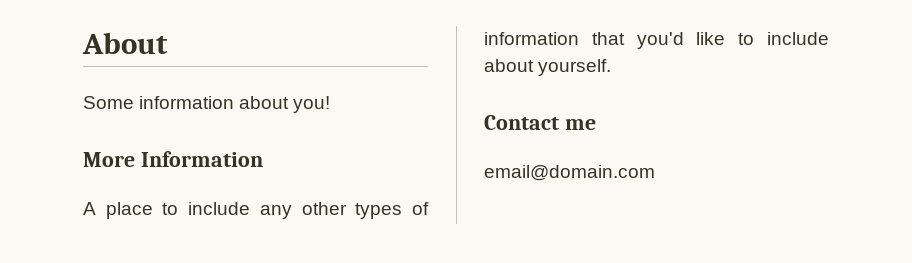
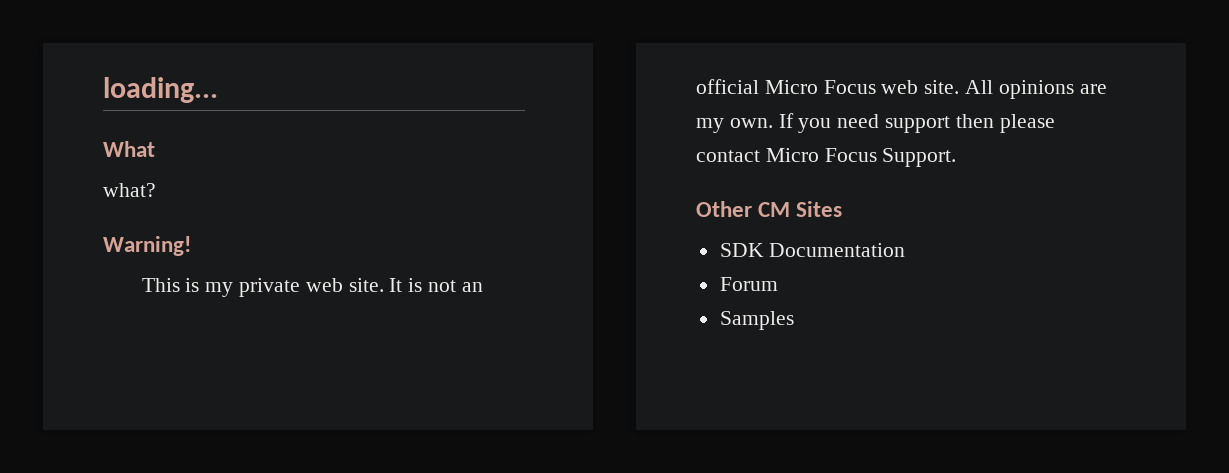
[82,32,168,54] [83,96,331,113] [83,151,263,167] [83,202,429,219] [484,32,829,49] [484,59,612,76] [484,115,596,130] [484,165,655,181] About // Some information about you! // More Information // A place to include any other types of information that you'd like to include about yourself. // Contact me // email@domain.com -> [103,77,218,103] [103,141,155,157] [103,183,156,197] [103,236,191,256] [141,278,483,297] [696,79,1107,99] [696,113,1055,133] [696,148,957,167] [696,201,843,217] [719,243,906,257] [719,277,778,291] [719,311,794,330] loading... // What // what? // Warning! // This is my private web site. It is not an official Micro Focus web site. All opinions are my own. If you need support then please contact Micro Focus Support. // Other CM Sites // SDK Documentation // Forum // Samples

